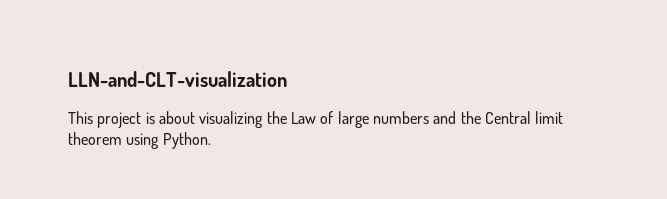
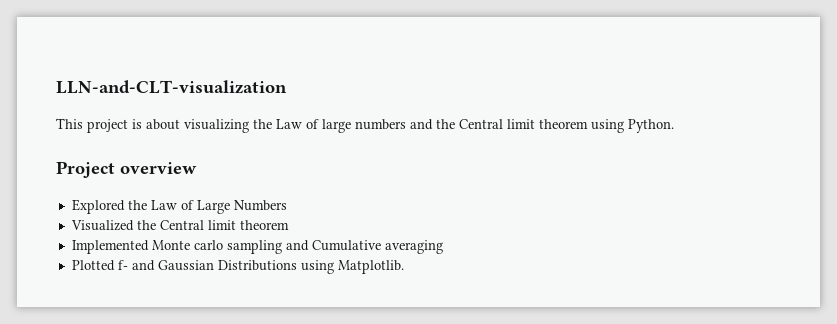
(211, 140) none -> [56,161,197,178] [71,199,287,214] [70,220,289,231] [71,240,443,254] [71,260,404,274] // Project overview // Explored the Law of Large Numbers // Visualized the Central limit theorem // Implemented Monte carlo sampling and Cumulative averaging // Plotted f- and Gaussian Distributions using Matplotlib.

